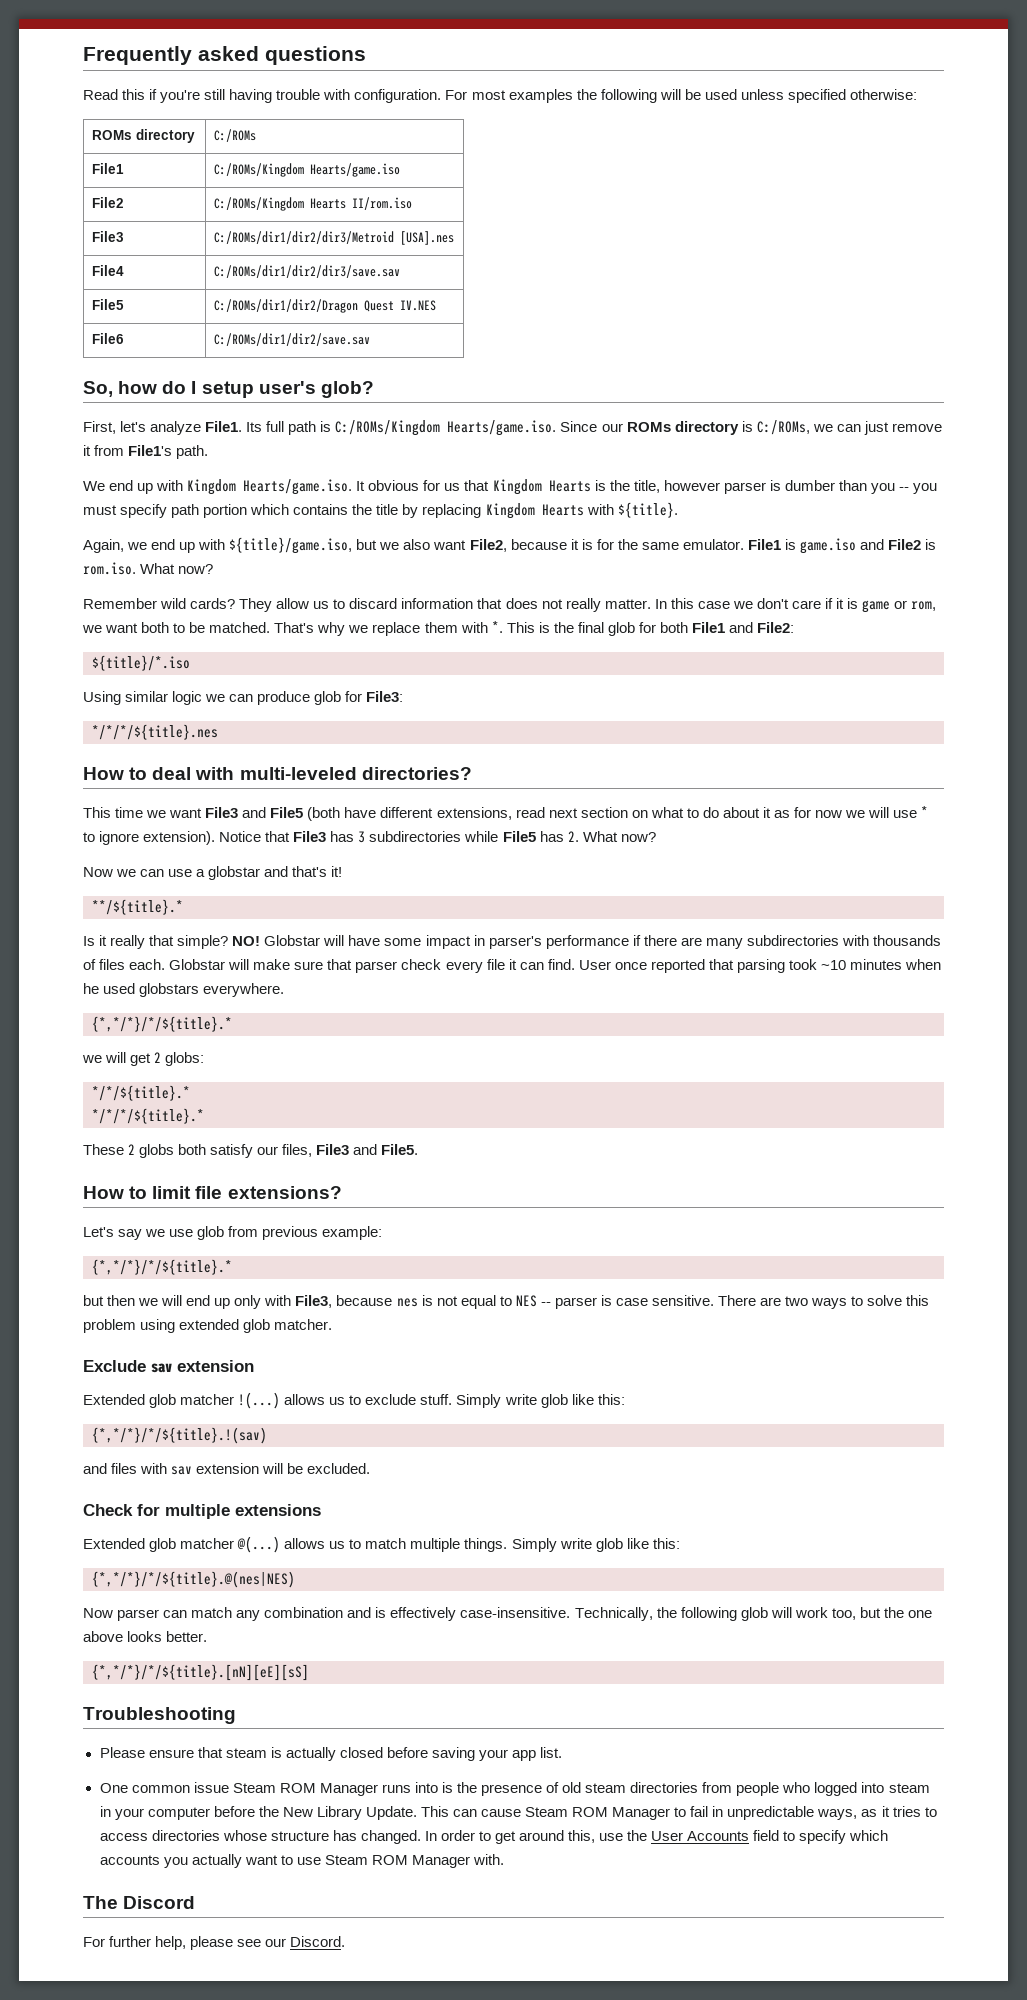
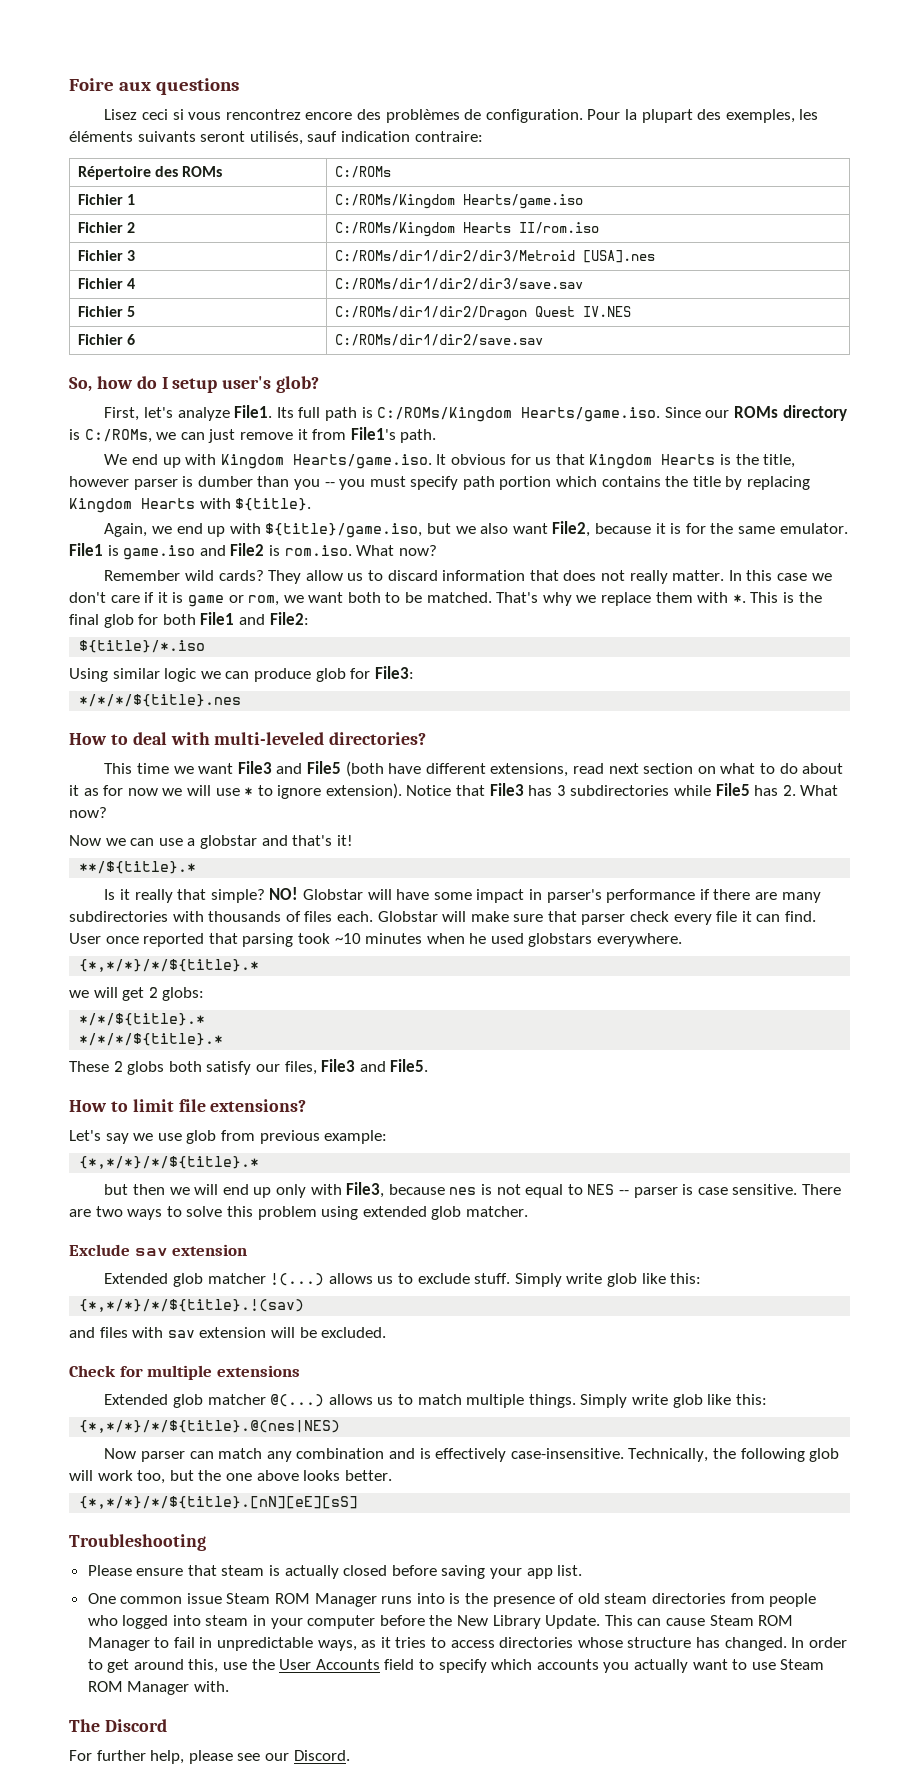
[83,46,259,65] Frequently asked -> [69,78,152,91] Foire aux
[83,89,917,103] [92,129,196,143] Read this if you're still having trouble with configuration. For most examples the following will be used unless specified otherwise: // ROMs directory -> [104,109,819,123] [69,131,483,145] [77,166,223,180] Lisez ceci si vous rencontrez encore des problèmes de configuration. Pour la plupart des exemples, les éléments suivants seront utilisés, sauf indication contraire: // Répertoire des ROMs
[92,163,125,174] File1 -> [77,194,135,205] Fichier 1
[92,197,125,208] File2 -> [77,222,135,233] Fichier 2
[92,231,125,242] File3 -> [77,250,135,261] Fichier 3
[92,265,125,276] File4 -> [77,278,135,289] Fichier 4
[92,299,125,310] File5 -> [77,306,135,317] Fichier 5
[92,333,125,344] File6 -> [77,334,135,345] Fichier 6

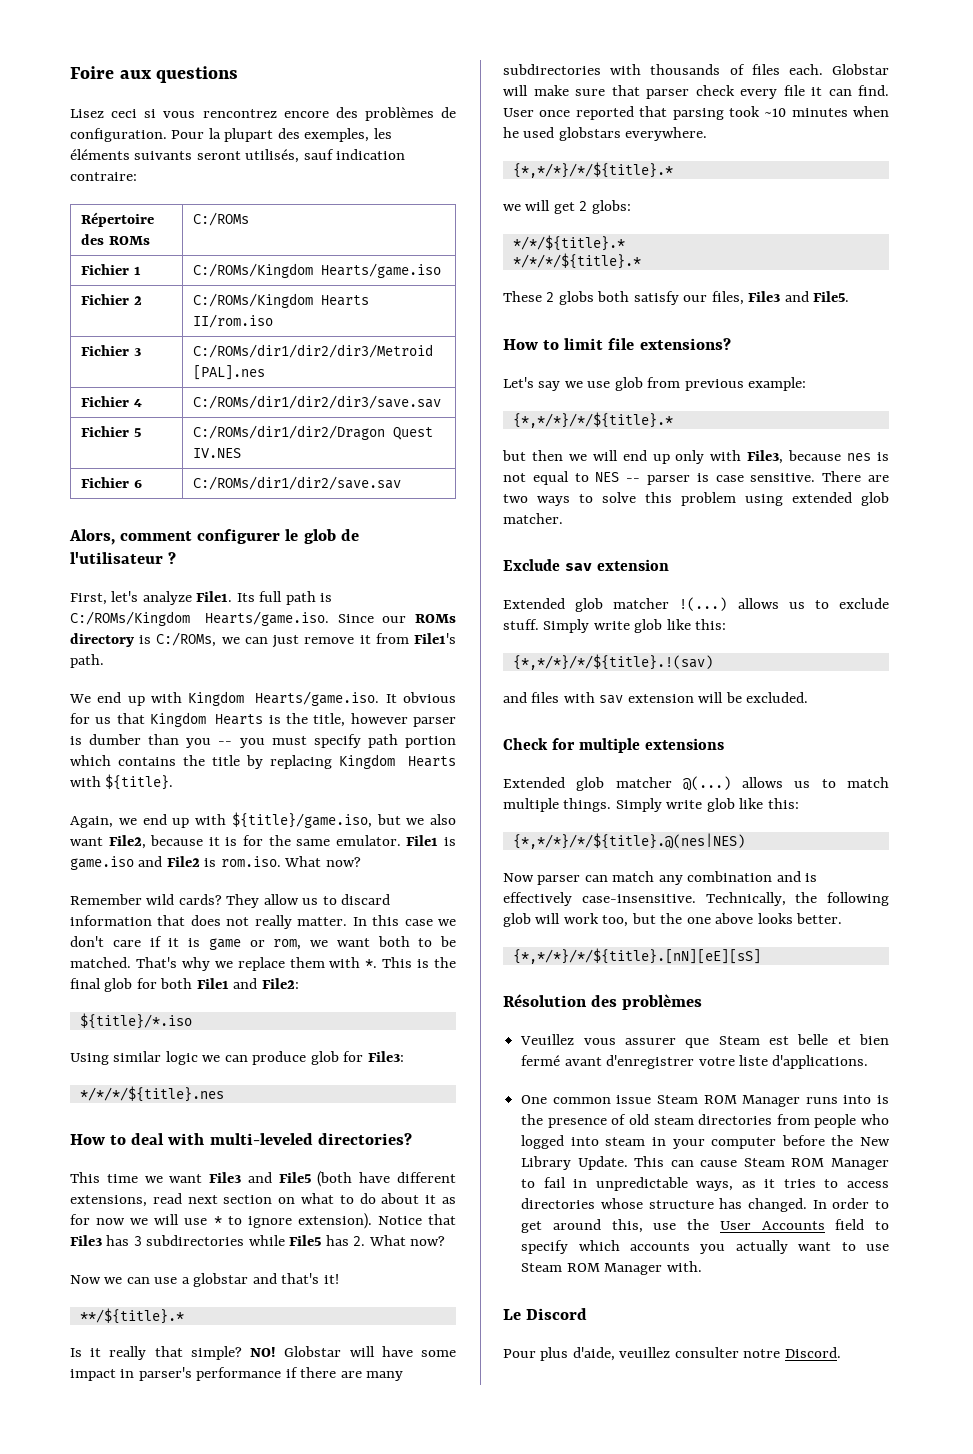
[582,250,655,263] [USA].nes -> [193,365,266,380] [PAL].nes
[69,376,320,393] So, how do I setup user's glob? -> [69,529,359,545] [70,552,177,564] Alors, comment configurer le glob de l'utilisateur ?
[69,1534,206,1551] [87,1565,583,1579] Troubleshooting // Please ensure that steam is actually closed before saving your app list. -> [503,994,703,1010] [520,1034,889,1048] [521,1055,869,1069] Résolution des problèmes // Veuillez vous assurer que Steam est belle et bien fermé avant d'enregistrer votre liste d'applications.
[69,1719,100,1732] The -> [503,1309,521,1320] Le
[69,1750,289,1764] For further help, please see our -> [503,1347,781,1361] Pour plus d'aide, veuillez consulter notre

